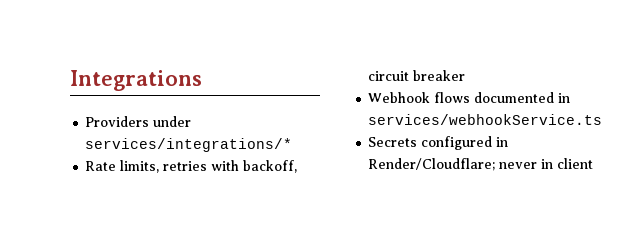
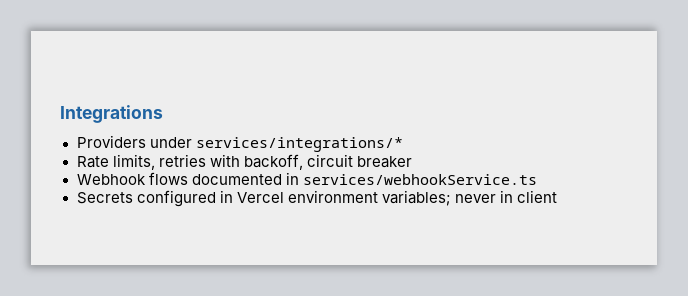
[368,158,496,171] Render/Cloudflare; -> [236,190,451,206] Vercel environment variables;

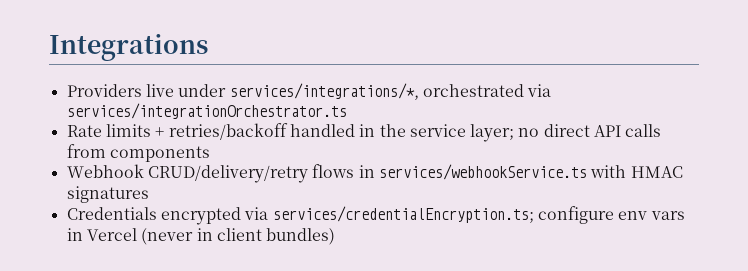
[149,137,403,152] [76,154,412,170] under services/integrations/* // Rate limits, retries with backoff, circuit breaker -> [145,83,552,100] [66,103,347,119] [66,123,662,142] [66,144,210,162] live under services/integrations/*, orchestrated via services/integrationOrchestrator.ts // Rate limits + retries/backoff handled in the service layer; no direct API calls from components
[148,172,282,185] flows documented -> [147,164,355,183] CRUD/delivery/retry flows
[76,190,496,207] // Secrets configured in Vercel environment variables; never -> [590,165,683,178] [66,186,149,203] [66,206,685,225] [66,228,194,245] with HMAC signatures // Credentials encrypted via services/credentialEncryption.ts; configure env vars in Vercel (never
(557, 196) none -> [266,228,336,245] bundles)

